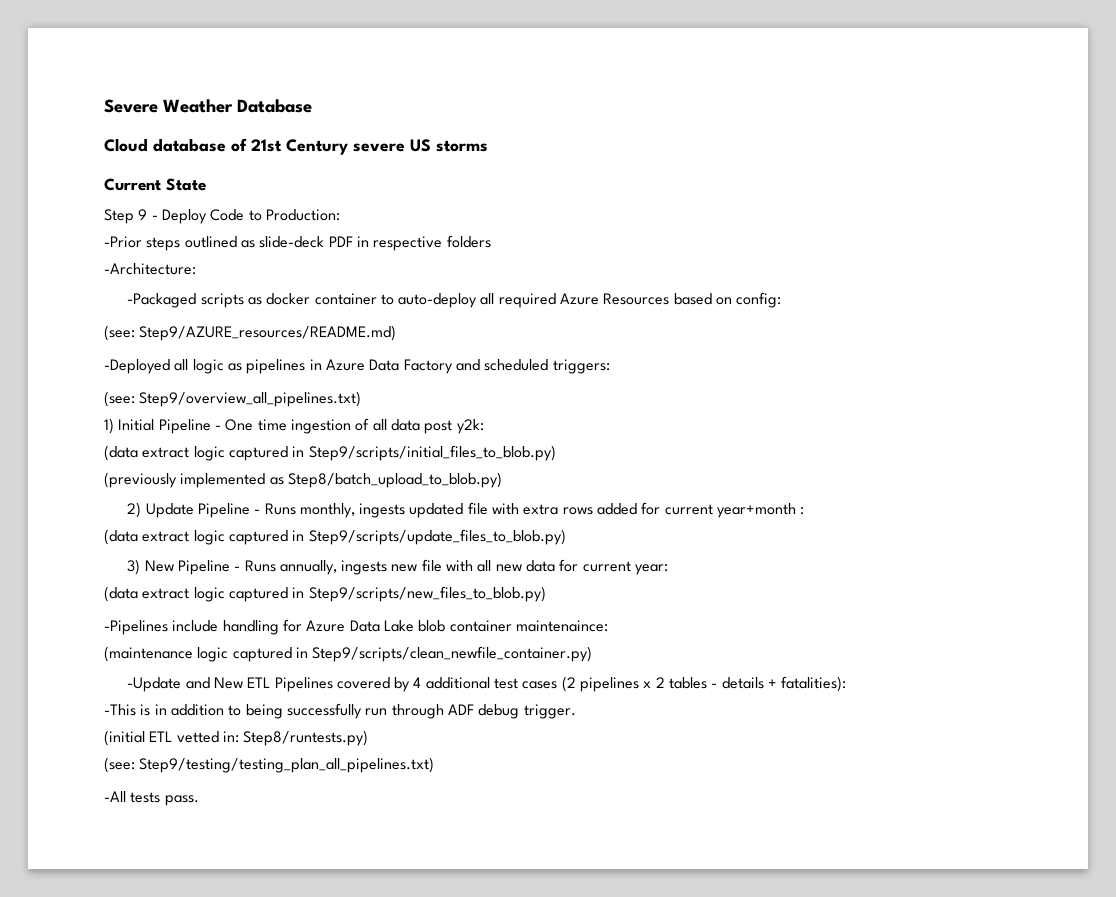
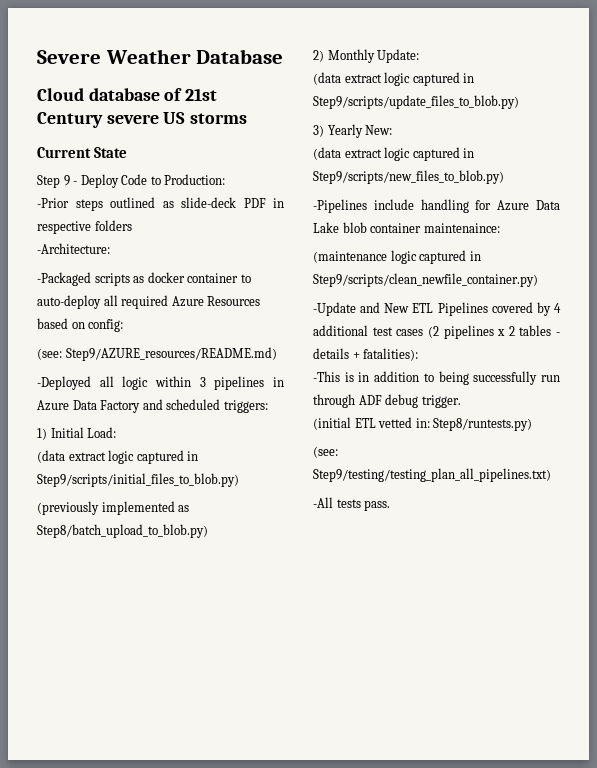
[227,363,242,371] as -> [155,376,206,387] within 3
[104,391,362,407] // (see: Step9/overview_all_pipelines.txt) -> (268, 406) none
[158,418,484,434] Pipeline - One time ingestion of all data post y2k: -> [87,427,117,438] Load:
[145,502,805,518] Update Pipeline - Runs monthly, ingests updated file with extra rows added for current year+month : -> [327,49,420,63] Monthly Update:
[144,559,669,575] New Pipeline - Runs annually, ingests new file with all new data for current year: -> [327,124,393,138] Yearly New:

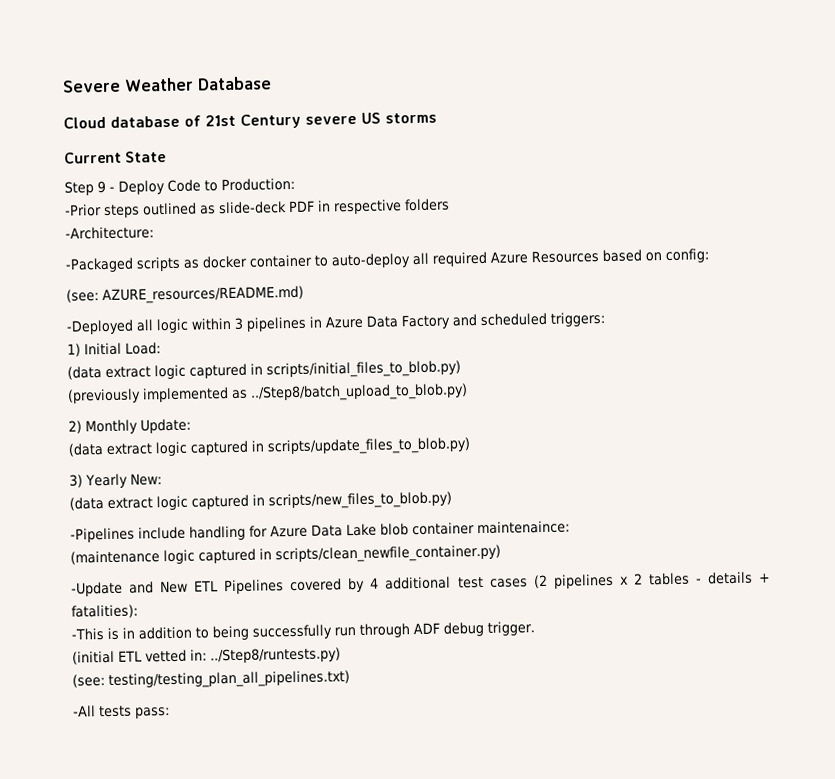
[65,347,277,361] Step9/AZURE_resources/README.md) -> [102,285,304,305] AZURE_resources/README.md)
[37,473,239,487] Step9/scripts/initial_files_to_blob.py) -> [266,360,461,379] scripts/initial_files_to_blob.py)
[37,524,208,538] Step8/batch_upload_to_blob.py) -> [250,383,468,402] ../Step8/batch_upload_to_blob.py)
[313,95,519,109] Step9/scripts/update_files_to_blob.py) -> [267,437,471,456] scripts/update_files_to_blob.py)
[313,170,504,184] Step9/scripts/new_files_to_blob.py) -> [268,491,452,510] scripts/new_files_to_blob.py)
[313,273,538,287] Step9/scripts/clean_newfile_container.py) -> [275,544,501,564] scripts/clean_newfile_container.py)
[433,418,533,431] [313,446,338,458] [313,468,551,482] Step8/runtests.py) // (see: Step9/testing/testing_plan_all_pipelines.txt) -> [210,647,341,664] [72,670,350,689] ../Step8/runtests.py) // (see: testing/testing_plan_all_pipelines.txt)
[364,500,391,511] pass. -> [135,707,170,719] pass:

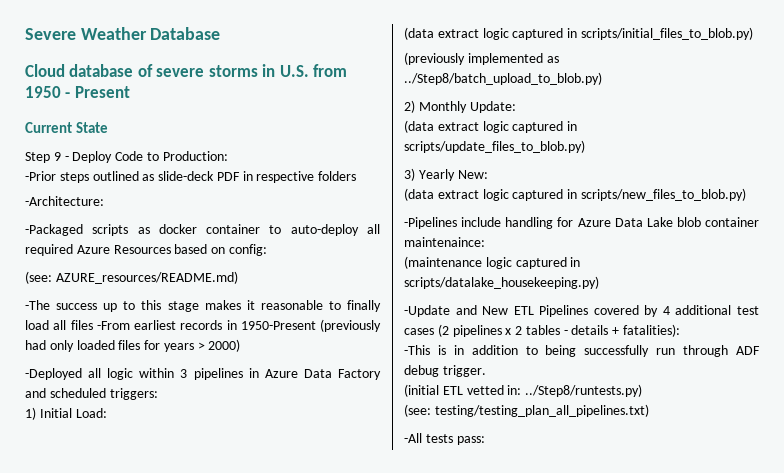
[205,112,437,129] 21st Century severe US storms -> [156,64,348,77] [25,86,130,98] severe storms in U.S. from 1950 - Present
(304, 295) none -> [25,300,381,312] [25,319,381,332] [25,339,241,352] // -The success up to this stage makes it reasonable to finally load all files -From earliest records in 1950-Present (previously had only loaded files for years > 2000)
[275,544,501,564] scripts/clean_newfile_container.py) -> [404,276,599,289] scripts/datalake_housekeeping.py)

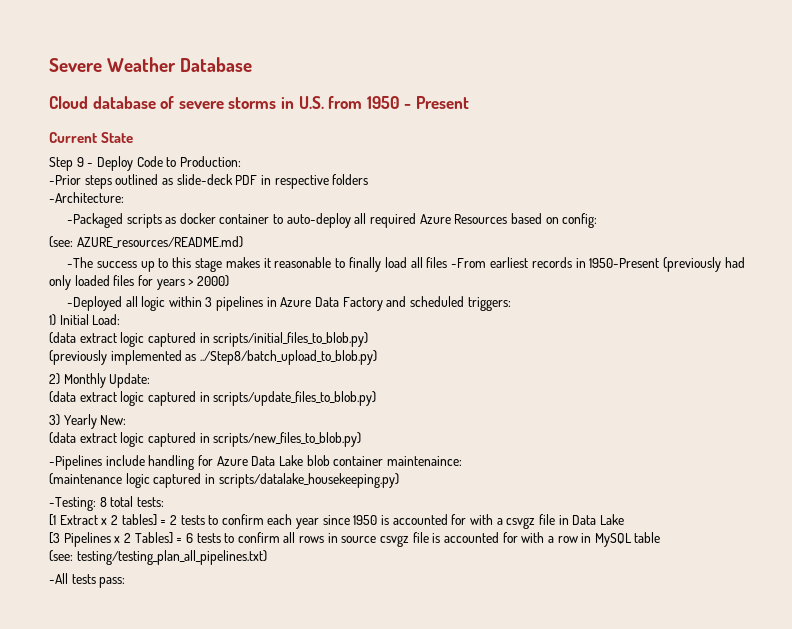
[404,305,759,317] [404,324,681,337] [404,345,760,357] [404,365,486,377] [404,384,643,397] -Update and New ETL Pipelines covered by 4 additional test cases (2 pipelines x 2 tables - details + fatalities): // -This is in addition to being successfully run through ADF debug trigger. // (initial ETL vetted in: ../Step8/runtests.py) -> [49,496,164,511] [49,514,624,529] [49,532,661,547] -Testing: 8 total tests: // [1 Extract x 2 tables] = 2 tests to confirm each year since 1950 is accounted for with a csvgz file in Data Lake // [3 Pipelines x 2 Tables] = 6 tests to confirm all rows in source csvgz file is accounted for with a row in MySQL table

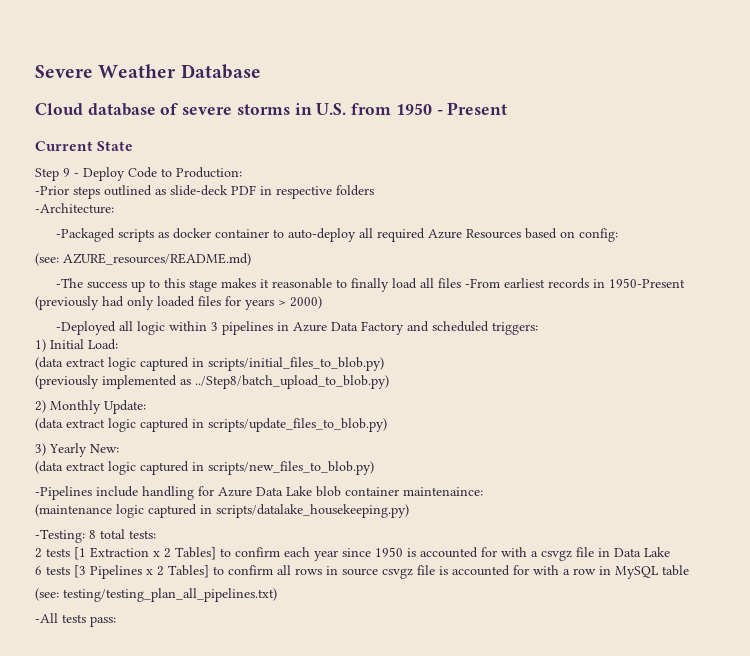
[49,514,205,526] [1 Extract x 2 tables] = 2 tests -> [35,547,216,560] 2 tests [1 Extraction x 2 Tables]
(624, 519) none -> [35,566,70,575] 6 tests
[176,533,221,543] = 6 tests -> (209, 571) none

